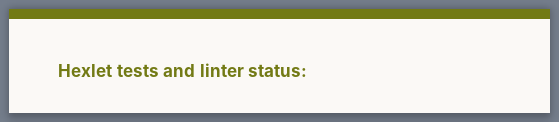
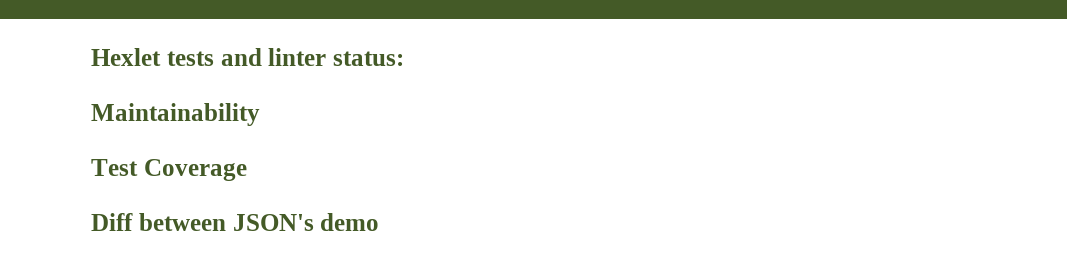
(308, 70) none -> [91,103,260,126] [91,159,247,181] [91,213,380,231] // Maintainability // Test Coverage // Diff between JSON's demo

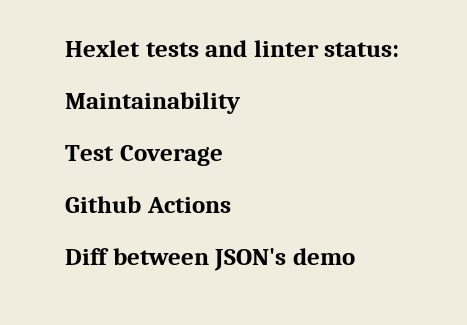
(247, 170) none -> [65,196,231,213] // Github Actions

